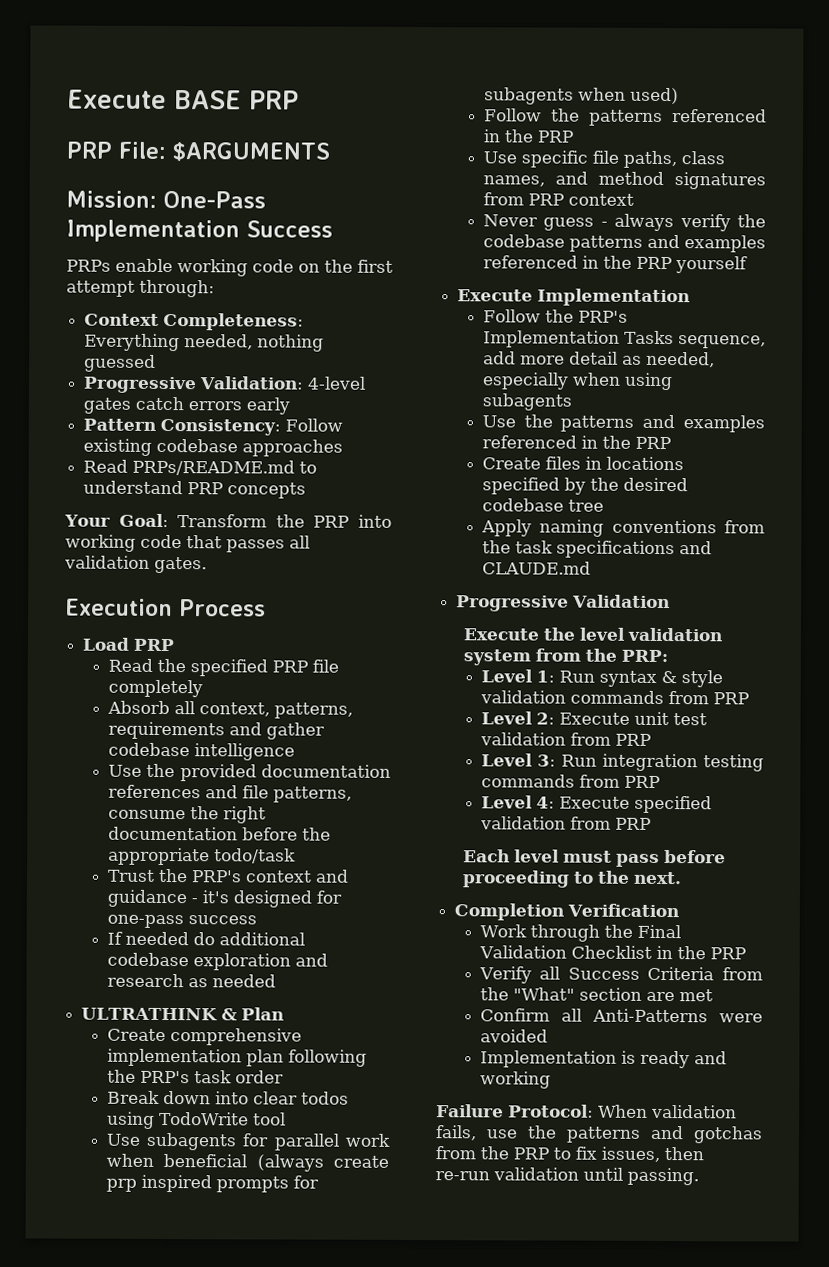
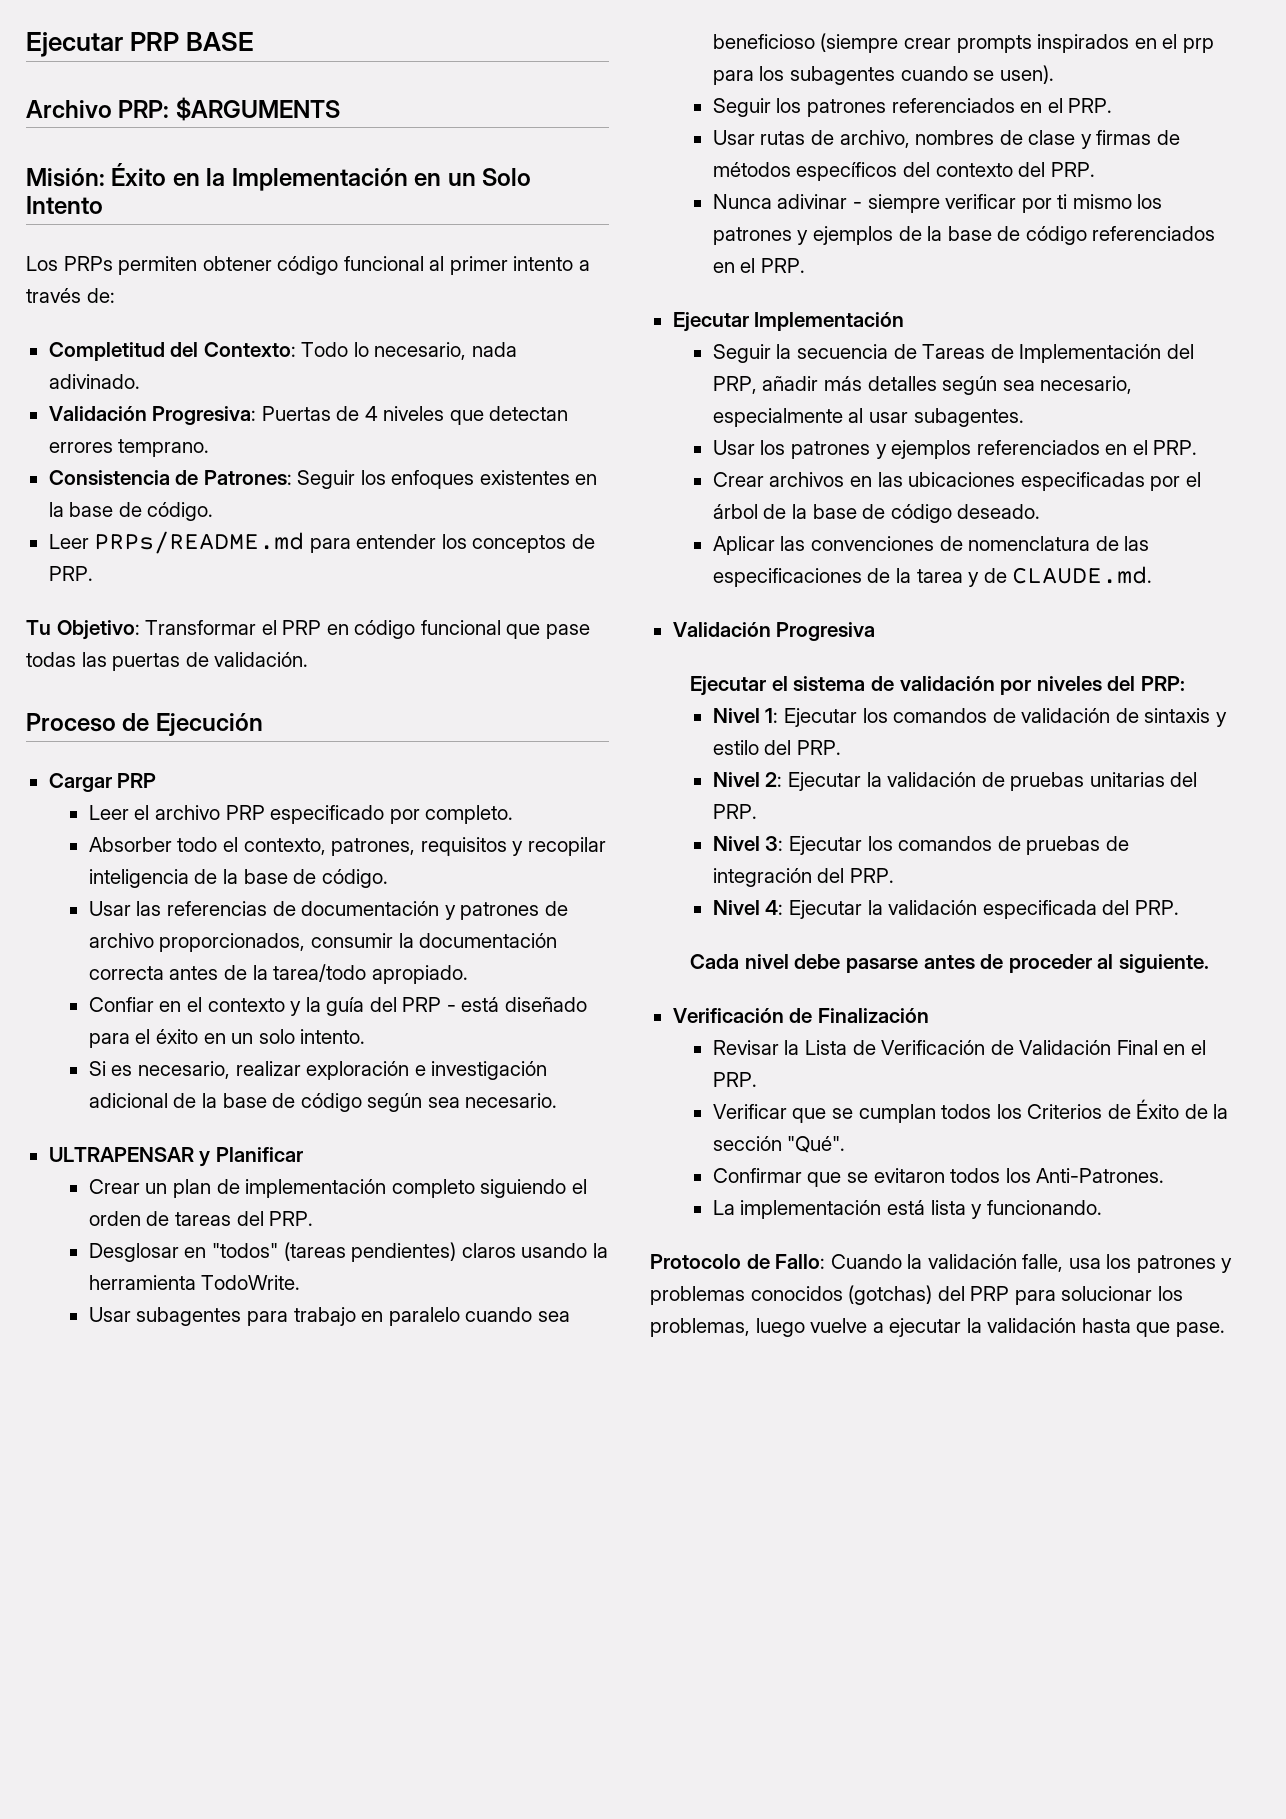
[67,89,167,109] Execute -> [26,32,180,57] Ejecutar PRP
[249,90,299,110] [66,141,330,162] [66,190,266,209] [66,219,333,243] [66,258,393,277] [66,279,215,298] [84,312,305,331] [84,333,325,352] [84,354,157,372] [83,376,367,394] [83,396,291,415] [83,418,344,436] [83,438,344,457] [83,459,318,476] [83,480,307,499] [64,513,392,528] [65,534,310,553] [64,555,207,574] [65,598,266,617] [82,637,175,652] [107,658,339,677] [107,679,203,698] [106,700,353,719] [107,721,325,740] [107,742,295,761] [107,763,391,782] [107,784,352,803] [107,806,266,824] [107,826,331,841] [107,847,296,866] [107,868,349,883] [106,889,342,908] [106,914,257,929] [106,931,305,946] [106,952,328,971] [106,973,276,988] [81,1007,285,1021] [106,1028,302,1046] [106,1048,367,1067] [106,1069,284,1084] [106,1090,349,1105] [106,1111,286,1129] [105,1132,391,1151] [105,1153,389,1172] [105,1174,319,1193] [483,87,679,105] [483,108,767,126] [482,129,574,143] [482,150,725,169] [482,171,766,190] [482,192,634,206] [482,213,766,232] [482,234,766,253] [482,255,748,274] [457,288,691,307] [482,309,628,323] [482,330,766,349] [482,351,715,368] [481,372,673,391] [481,393,572,411] [481,414,765,433] [481,435,671,450] [481,456,684,471] [481,477,688,495] [481,498,604,512] [480,519,765,537] [481,540,712,559] [481,561,591,575] [456,594,671,612] [462,627,723,642] [462,648,668,666] [480,669,723,688] [479,690,749,705] [480,711,707,726] [479,732,651,746] [480,753,764,772] [480,774,660,788] [480,795,712,814] [479,816,651,830] [462,849,726,867] [461,870,682,888] [454,903,680,921] [479,924,681,942] [478,945,746,960] [478,966,763,984] [479,987,713,1002] [479,1008,763,1023] [479,1029,548,1043] [479,1050,727,1069] [479,1071,551,1089] [436,1104,737,1119] [435,1125,763,1144] [435,1146,704,1162] [435,1167,699,1186] PRP // PRP File: $ARGUMENTS // Mission: One-Pass Implementation Success // PRPs enable working code on the first attempt through: // Context Completeness: Everything needed, nothing guessed // Progressive Validation: 4-level gates catch errors early // Pattern Consistency: Follow existing codebase approaches // Read PRPs/README.md to understand PRP concepts // Your Goal: Transform the PRP into working code that passes all validation gates. // Execution Process // Load PRP // Read the specified PRP file completely // Absorb all context, patterns, requirements and gather codebase intelligence // Use the provided documentation references and file patterns, consume the right documentation before the appropriate todo/task // Trust the PRP's context and guidance - it's designed for one-pass success // If needed do additional codebase exploration and research as needed // ULTRATHINK & Plan // Create comprehensive implementation plan following the PRP's task order // Break down into clear todos using TodoWrite tool // Use subagents for parallel work when beneficial (always create prp inspired prompts for subagents when used) // Follow the patterns referenced in the PRP // Use specific file paths, class names, and method signatures from PRP context // Never guess - always verify the codebase patterns and examples referenced in the PRP yourself // Execute Implementation // Follow the PRP's Implementation Tasks sequence, add more detail as needed, especially when using subagents // Use the patterns and examples referenced in the PRP // Create files in locations specified by the desired codebase tree // Apply naming conventions from the task specifications and CLAUDE.md // Progressive Validation // Execute the level validation system from the PRP: // Level 1: Run syntax & style validation commands from PRP // Level 2: Execute unit test validation from PRP // Level 3: Run integration testing commands from PRP // Level 4: Execute specified validation from PRP // Each level must pass before proceeding to the next. // Completion Verification // Work through the Final Validation Checklist in the PRP // Verify all Success Criteria from the "What" section are met // Confirm all Anti-Patterns were avoided // Implementation is ready and working // Failure Protocol: When validation fails, use the patterns and gotchas from the PRP to fix issues, then re-run validation until passing. -> [26,97,340,121] [26,163,532,191] [26,196,103,214] [26,256,590,275] [26,288,115,303] [48,342,517,361] [48,374,140,389] [48,406,569,425] [48,439,210,457] [48,470,598,489] [48,502,214,521] [48,531,595,554] [48,566,93,581] [26,620,590,640] [26,652,309,671] [26,713,263,736] [48,773,157,792] [88,805,514,824] [88,837,606,856] [88,869,388,888] [88,901,568,920] [88,933,558,952] [88,964,468,984] [88,997,587,1016] [88,1029,366,1048] [88,1061,548,1080] [88,1093,558,1112] [48,1147,303,1167] [88,1179,587,1198] [88,1211,314,1226] [88,1242,608,1262] [88,1275,301,1290] [88,1307,570,1326] [712,33,1214,53] [712,65,1054,85] [712,98,1113,117] [712,130,1180,149] [712,162,1095,181] [712,194,1163,213] [712,226,1216,245] [712,258,805,273] [672,312,905,332] [712,344,1194,363] [712,376,1133,395] [712,408,1024,427] [712,440,1198,459] [712,472,1201,491] [712,504,1041,523] [712,536,1150,555] [712,566,1153,587] [672,622,876,641] [690,676,1185,696] [712,708,1227,727] [712,740,841,755] [712,772,1198,791] [712,804,757,819] [712,836,1129,855] [712,868,894,887] [712,900,1179,919] [690,954,1209,973] [672,1008,929,1023] [712,1040,1206,1055] [712,1072,757,1087] [712,1099,1229,1123] [712,1136,846,1153] [712,1168,1165,1187] [712,1200,1102,1219] [650,1254,1233,1273] [650,1285,1183,1305] [650,1318,1225,1337] // Archivo PRP: $ARGUMENTS // Misión: Éxito en la Implementación en un Solo Intento // Los PRPs permiten obtener código funcional al primer intento a través de: // Completitud del Contexto: Todo lo necesario, nada adivinado. // Validación Progresiva: Puertas de 4 niveles que detectan errores temprano. // Consistencia de Patrones: Seguir los enfoques existentes en la base de código. // Leer PRPs/README.md para entender los conceptos de PRP. // Tu Objetivo: Transformar el PRP en código funcional que pase todas las puertas de validación. // Proceso de Ejecución // Cargar PRP // Leer el archivo PRP especificado por completo. // Absorber todo el contexto, patrones, requisitos y recopilar inteligencia de la base de código. // Usar las referencias de documentación y patrones de archivo proporcionados, consumir la documentación correcta antes de la tarea/todo apropiado. // Confiar en el contexto y la guía del PRP - está diseñado para el éxito en un solo intento. // Si es necesario, realizar exploración e investigación adicional de la base de código según sea necesario. // ULTRAPENSAR y Planificar // Crear un plan de implementación completo siguiendo el orden de tareas del PRP. // Desglosar en "todos" (tareas pendientes) claros usando la herramienta TodoWrite. // Usar subagentes para trabajo en paralelo cuando sea beneficioso (siempre crear prompts inspirados en el prp para los subagentes cuando se usen). // Seguir los patrones referenciados en el PRP. // Usar rutas de archivo, nombres de clase y firmas de métodos específicos del contexto del PRP. // Nunca adivinar - siempre verificar por ti mismo los patrones y ejemplos de la base de código referenciados en el PRP. // Ejecutar Implementación // Seguir la secuencia de Tareas de Implementación del PRP, añadir más detalles según sea necesario, especialmente al usar subagentes. // Usar los patrones y ejemplos referenciados en el PRP. // Crear archivos en las ubicaciones especificadas por el árbol de la base de código deseado. // Aplicar las convenciones de nomenclatura de las especificaciones de la tarea y de CLAUDE.md. // Validación Progresiva // Ejecutar el sistema de validación por niveles del PRP: // Nivel 1: Ejecutar los comandos de validación de sintaxis y estilo del PRP. // Nivel 2: Ejecutar la validación de pruebas unitarias del PRP. // Nivel 3: Ejecutar los comandos de pruebas de integración del PRP. // Nivel 4: Ejecutar la validación especificada del PRP. // Cada nivel debe pasarse antes de proceder al siguiente. // Verificación de Finalización // Revisar la Lista de Verificación de Validación Final en el PRP. // Verificar que se cumplan todos los Criterios de Éxito de la sección "Qué". // Confirmar que se evitaron todos los Anti-Patrones. // La implementación está lista y funcionando. // Protocolo de Fallo: Cuando la validación falle, usa los patrones y problemas conocidos (gotchas) del PRP para solucionar los problemas, luego vuelve a ejecutar la validación hasta que pase.

